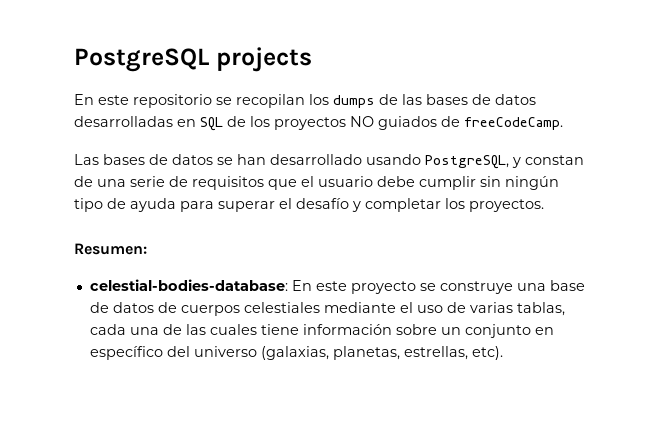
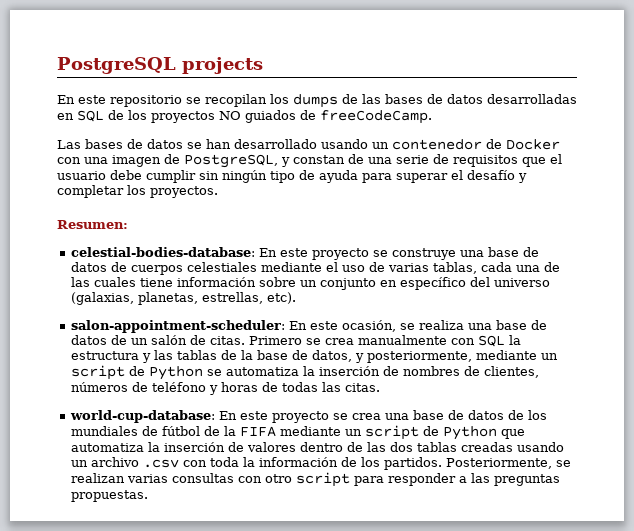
(421, 159) none -> [372,139,560,150] [57,154,180,167] un contenedor de Docker con una imagen de
(503, 353) none -> [70,320,547,333] [70,335,521,347] [70,350,558,363] [70,365,539,380] [70,382,380,395] [69,410,547,423] [70,425,525,440] [70,442,564,452] [70,457,571,470] [70,472,560,487] [70,490,148,502] // salon-appointment-scheduler: En este ocasión, se realiza una base de datos de un salón de citas. Primero se crea manualmente con SQL la estructura y las tablas de la base de datos, y posteriormente, mediante un script de Python se automatiza la inserción de nombres de clientes, números de teléfono y horas de todas las citas. // world-cup-database: En este proyecto se crea una base de datos de los mundiales de fútbol de la FIFA mediante un script de Python que automatiza la inserción de valores dentro de las dos tablas creadas usando un archivo .csv con toda la información de los partidos. Posteriormente, se realizan varias consultas con otro script para responder a las preguntas propuestas.

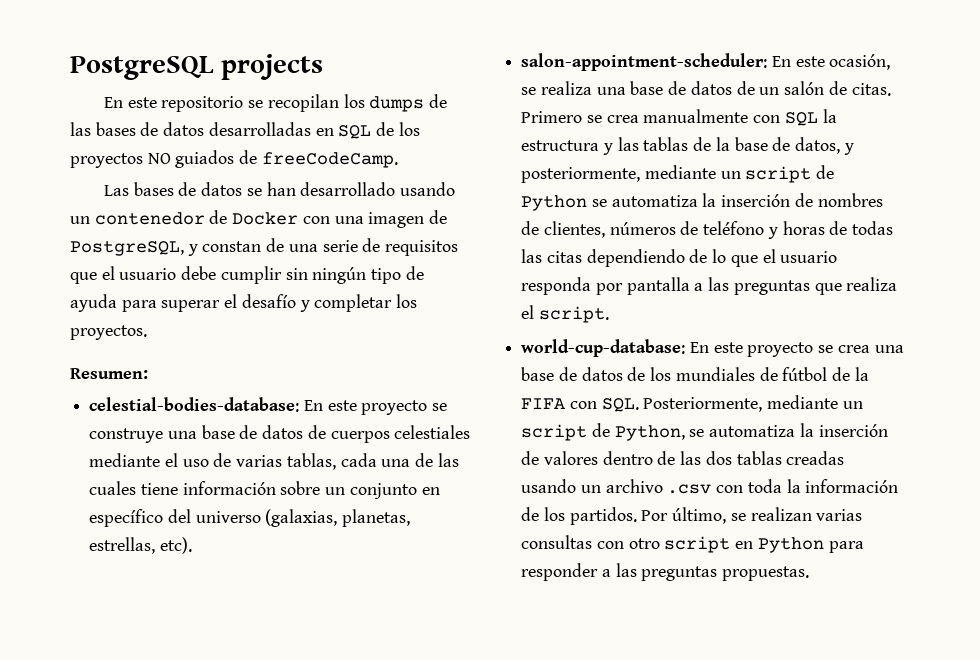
[344,383,380,392] citas. -> [546,249,838,267] [521,277,898,295] [521,305,609,323] citas dependiendo de lo que el usuario responda por pantalla a las preguntas que realiza el script.
[279,425,525,440] mediante un script de Python que -> [569,395,863,412] [521,423,705,441] con SQL. Posteriormente, mediante un script de Python, se
[445,458,552,469] Posteriormente, -> [641,507,727,524] Por último,
(350, 479) none -> [735,537,824,553] en Python

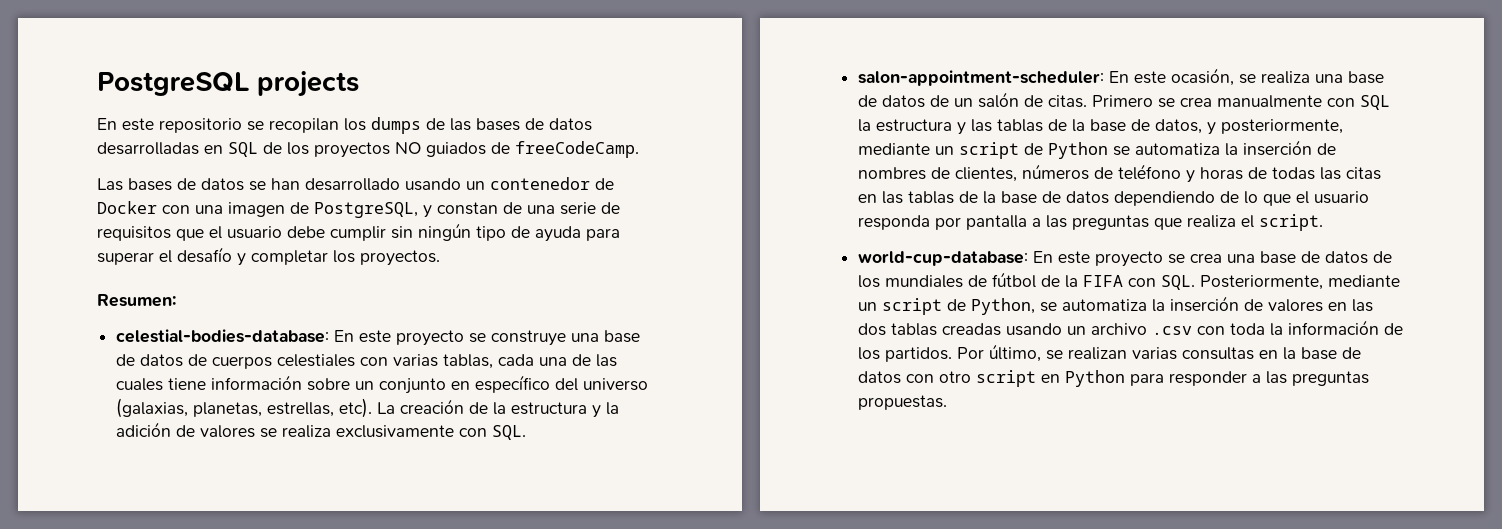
[89,453,232,467] mediante el uso de -> [360,357,389,366] con
(192, 545) none -> [377,399,620,418] [116,422,527,440] La creación de la estructura y la adición de valores se realiza exclusivamente con SQL.
(582, 257) none -> [858,191,1110,204] en las tablas de la base de datos
[602,451,676,465] dentro de -> [1328,302,1348,311] en
(593, 542) none -> [1259,347,1362,360] [858,371,902,384] en la base de datos

